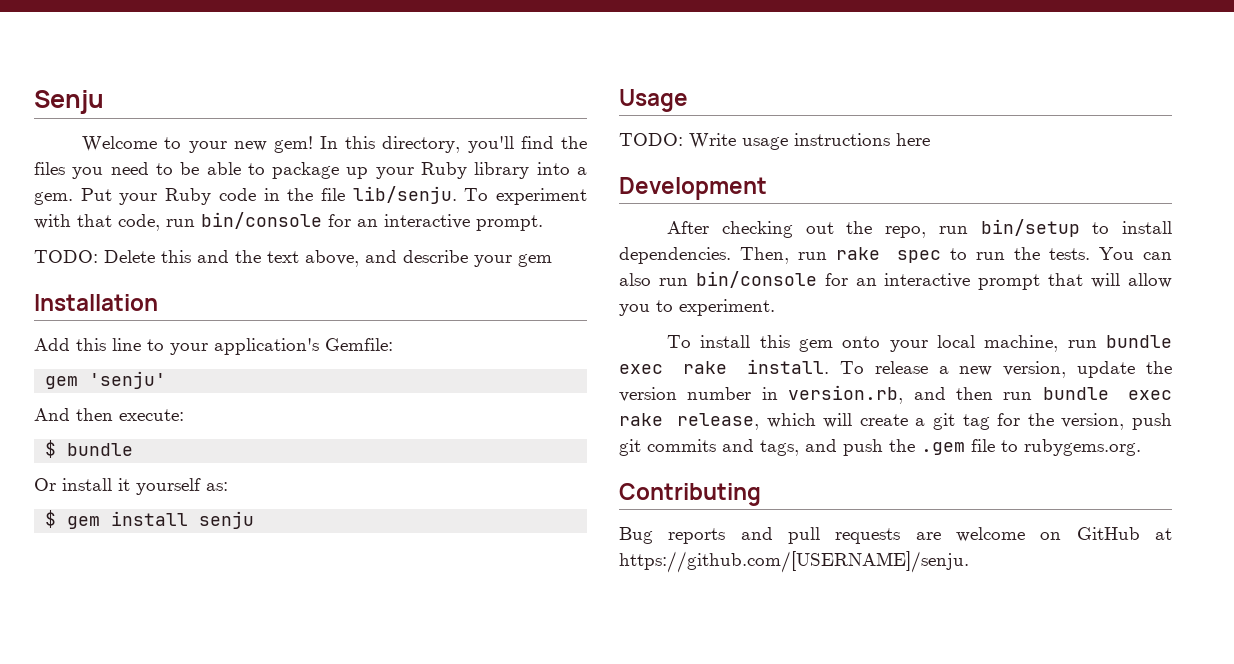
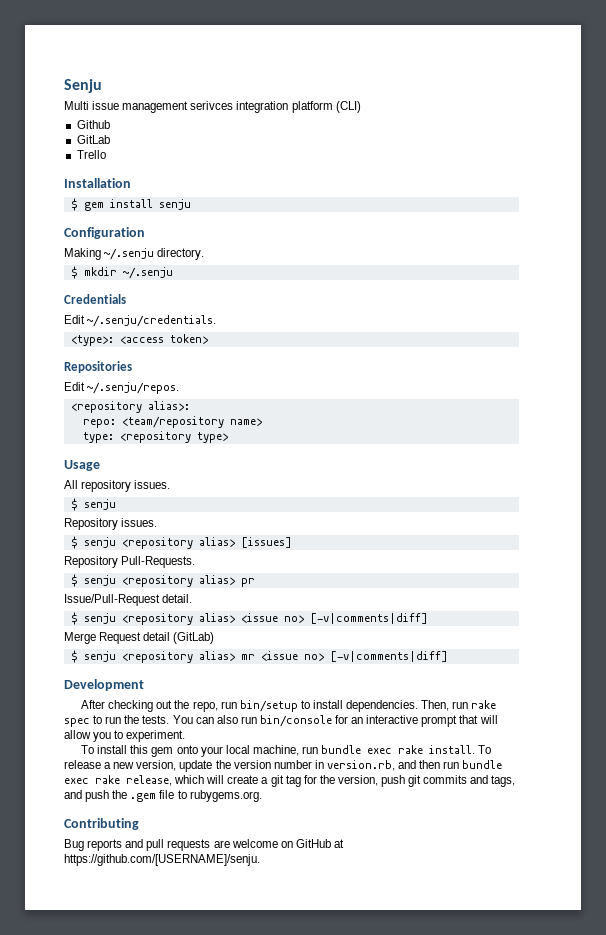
[82,136,587,153] [34,162,588,179] [34,186,587,205] [34,212,543,231] [34,250,552,267] [34,294,158,311] [34,338,393,355] [45,371,167,389] [34,408,184,421] [45,440,134,458] [34,478,228,495] [45,510,255,529] [619,89,688,112] [619,133,930,150] Welcome to your new gem! In this directory, you'll find the files you need to be able to package up your Ruby library into a gem. Put your Ruby code in the file lib/senju. To experiment with that code, run bin/console for an interactive prompt. // TODO: Delete this and the text above, and describe your gem // Installation // Add this line to your application's Gemfile: // gem 'senju' // And then execute: // $ bundle // Or install it yourself as: // $ gem install senju // Usage // TODO: Write usage instructions here -> [64,101,361,113] [76,120,110,129] [76,135,110,144] [76,150,106,159] [64,178,131,188] [70,198,191,211] [64,227,145,239] [64,248,205,260] [70,266,173,279] [64,294,126,304] [64,315,217,327] [70,334,208,346] [64,361,132,373] [64,382,180,394] [70,401,190,413] [82,416,262,428] [82,431,228,443] [64,460,100,471] [64,480,171,492] [70,498,116,511] [64,518,158,530] [70,536,292,549] [64,556,196,568] [70,574,255,587] [64,594,193,606] [70,612,428,625] [64,632,215,644] [70,650,448,663] Multi issue management serivces integration platform (CLI) // Github // GitLab // Trello // Installation // $ gem install senju // Configuration // Making ~/.senju directory. // $ mkdir ~/.senju // Credentials // Edit ~/.senju/credentials. // <type>: <access token> // Repositories // Edit ~/.senju/repos. // <repository alias>: // repo: <team/repository name> // type: <repository type> // Usage // All repository issues. // $ senju // Repository issues. // $ senju <repository alias> [issues] // Repository Pull-Requests. // $ senju <repository alias> pr // Issue/Pull-Request detail. // $ senju <repository alias> <issue no> [-v|comments|diff] // Merge Request detail (GitLab) // $ senju <repository alias> mr <issue no> [-v|comments|diff]

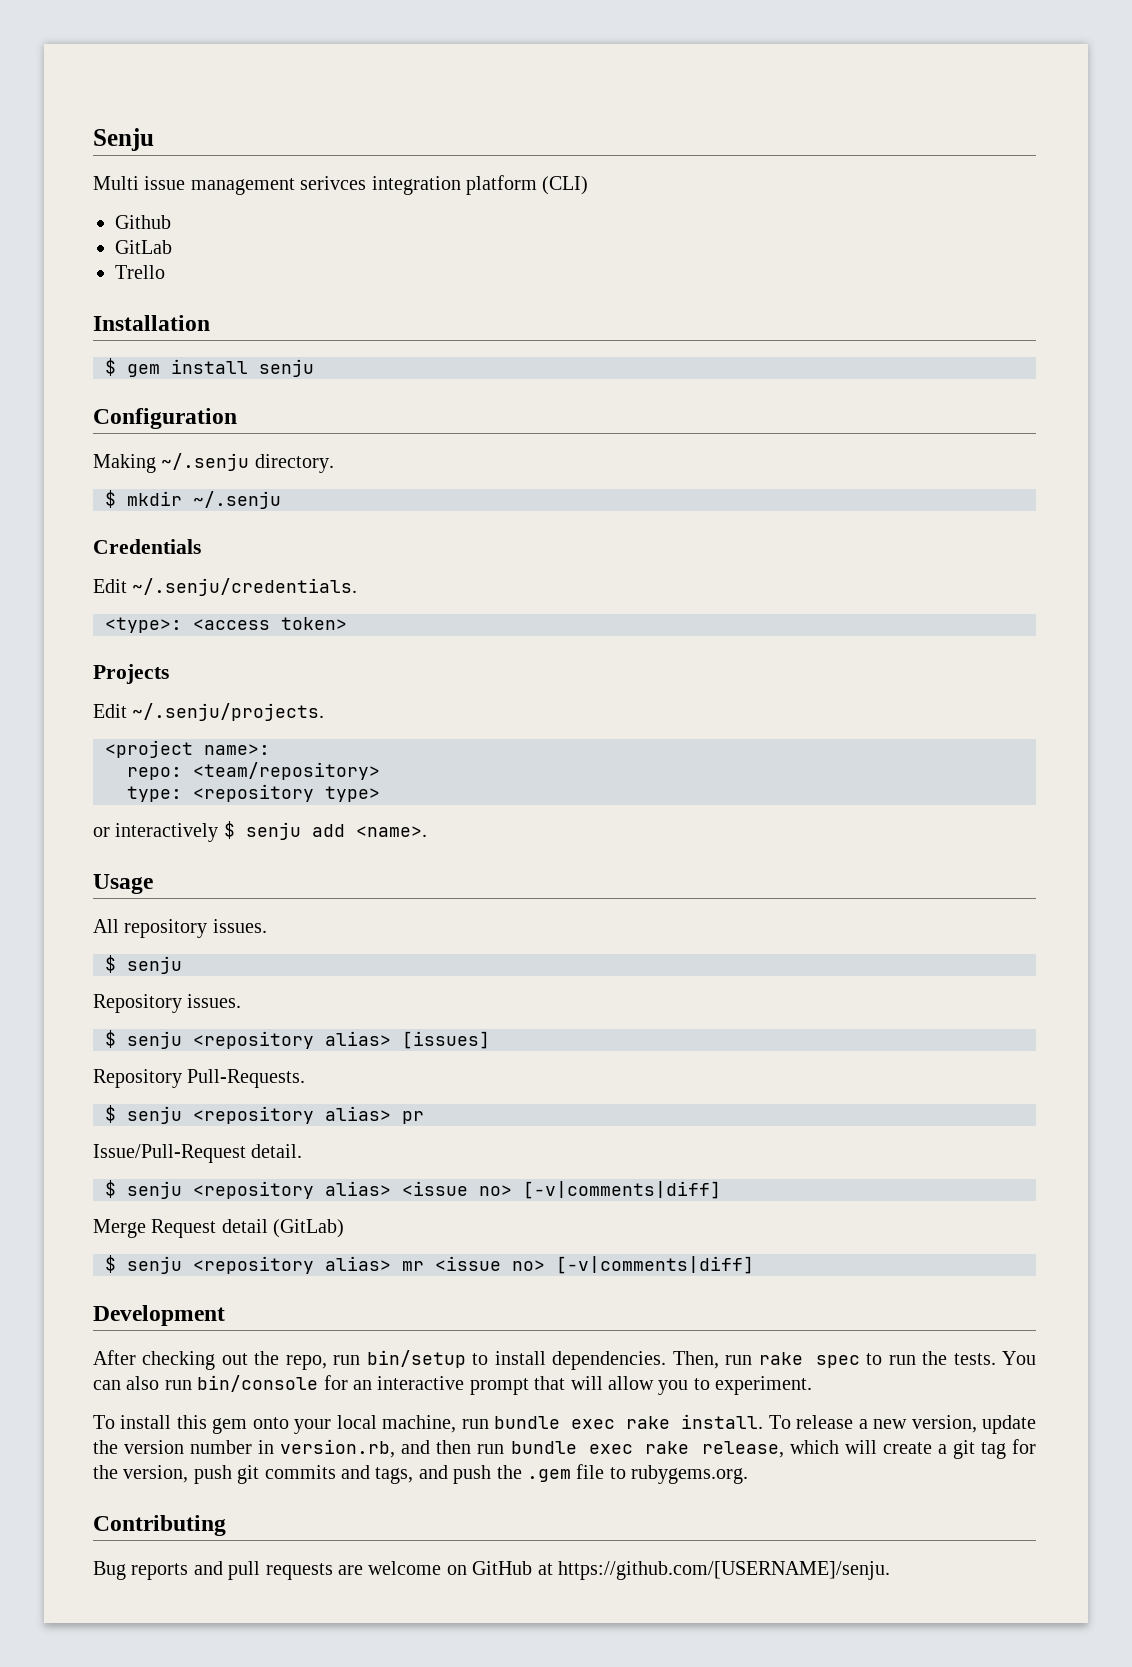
[64,361,132,373] [64,382,180,394] [70,401,190,413] Repositories // Edit ~/.senju/repos. // <repository alias>: -> [93,664,169,684] [93,703,325,721] [105,740,270,758] Projects // Edit ~/.senju/projects. // <project name>:
[121,416,262,428] <team/repository name> -> [193,762,380,780] <team/repository>
(228, 437) none -> [93,821,427,842] // or interactively $ senju add <name>.

